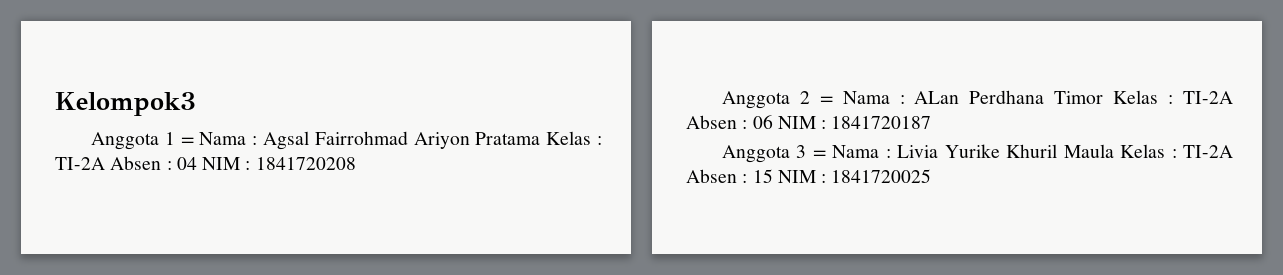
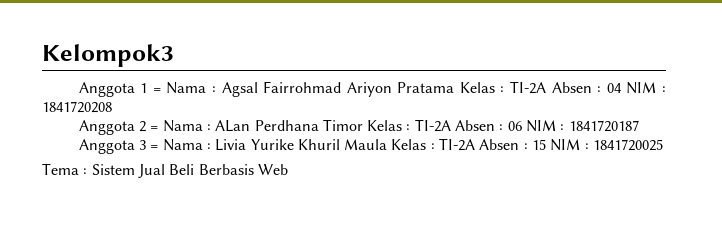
(932, 176) none -> [42,163,288,178] // Tema : Sistem Jual Beli Berbasis Web

